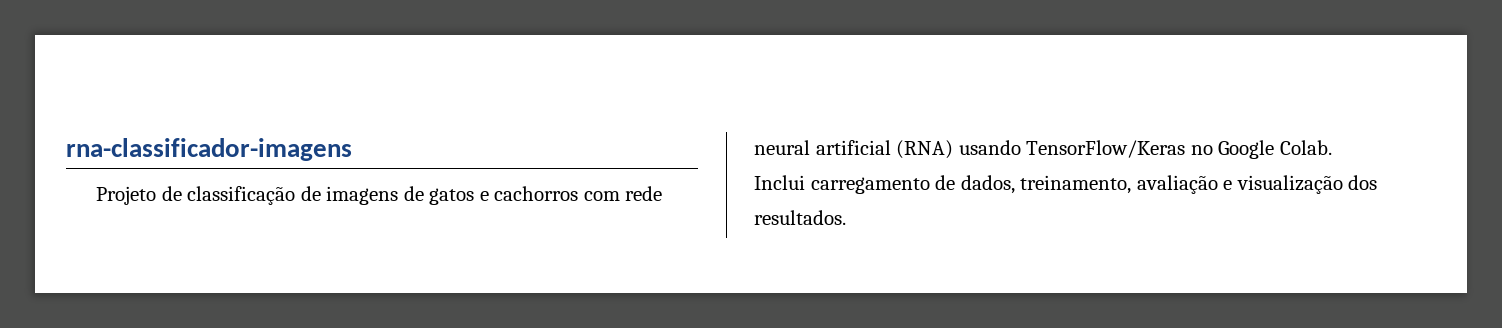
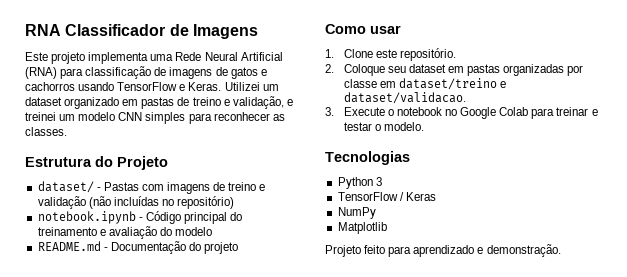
[66,138,352,161] [96,186,182,205] rna-classificador-imagens // Projeto de -> [25,24,258,39] [25,52,283,64] [25,67,84,79] RNA Classificador de Imagens // Este projeto implementa uma Rede Neural Artificial (RNA) para
[583,186,663,201] [754,140,1332,159] [754,175,1378,194] [754,210,846,225] com rede neural artificial (RNA) usando TensorFlow/Keras no Google Colab. Inclui carregamento de dados, treinamento, avaliação e visualização dos resultados. -> [78,82,279,91] [25,96,293,109] [25,112,285,124] [25,127,67,136] [25,156,168,170] [37,181,266,194] [37,196,235,209] [37,211,243,224] [37,226,213,239] [37,241,239,254] [325,24,401,34] [325,48,456,61] [325,64,584,76] [343,78,506,90] [343,92,466,104] [325,107,598,119] [343,122,424,131] [325,151,410,165] [337,177,382,189] [337,192,436,201] [337,207,376,219] [337,222,387,234] [325,244,561,257] usando TensorFlow e Keras. Utilizei um dataset organizado em pastas de treino e validação, e treinei um modelo CNN simples para reconhecer as classes. // Estrutura do Projeto // dataset/ - Pastas com imagens de treino e validação (não incluídas no repositório) // notebook.ipynb - Código principal do treinamento e avaliação do modelo // README.md - Documentação do projeto // Como usar // 1. Clone este repositório. // 2. Coloque seu dataset em pastas organizadas por classe em dataset/treino e dataset/validacao. // 3. Execute o notebook no Google Colab para treinar e testar o modelo. // Tecnologias // Python 3 // TensorFlow / Keras // NumPy // Matplotlib // Projeto feito para aprendizado e demonstração.

